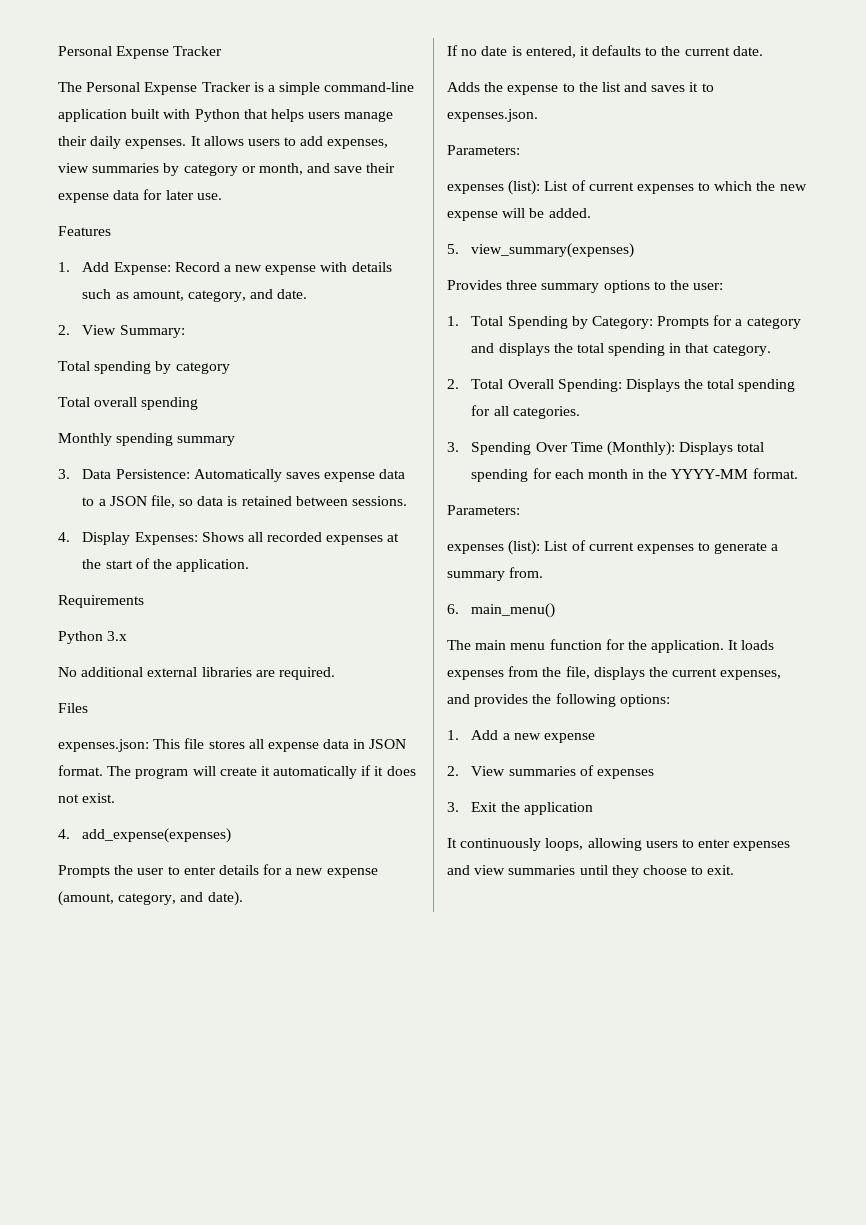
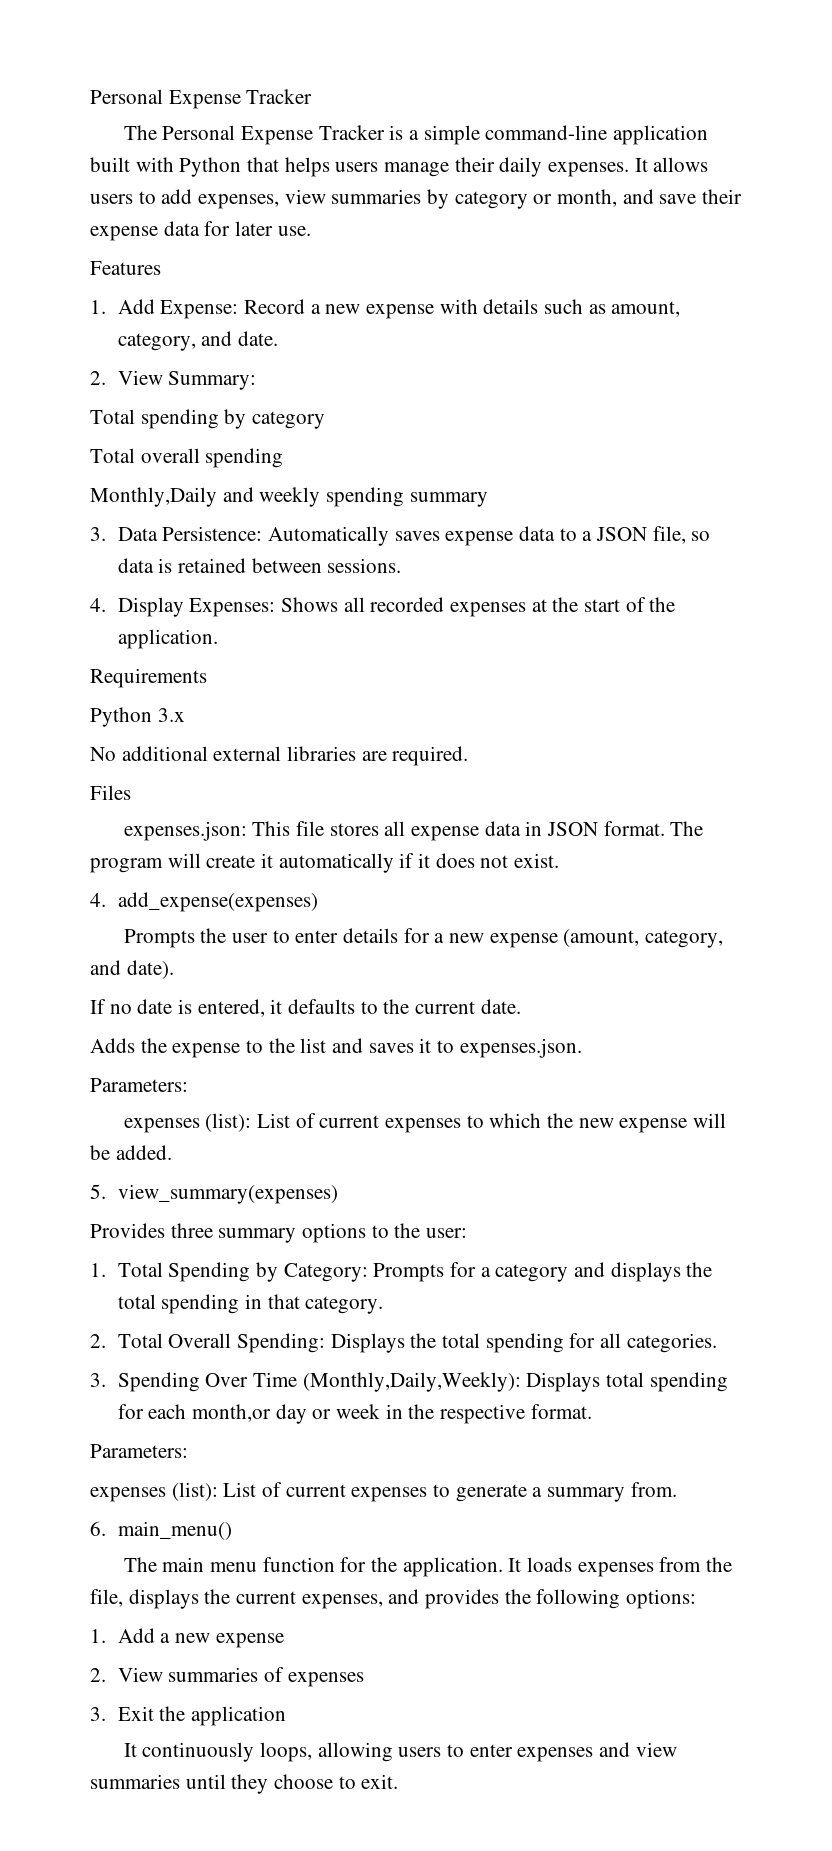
[58,433,112,446] Monthly -> [90,487,321,507] Monthly,Daily and weekly
[606,441,675,456] (Monthly): -> [302,1372,521,1392] (Monthly,Daily,Weekly):
[587,469,628,479] month -> [191,1404,381,1424] month,or day or week
[671,469,749,479] YYYY-MM -> [440,1404,526,1424] respective

